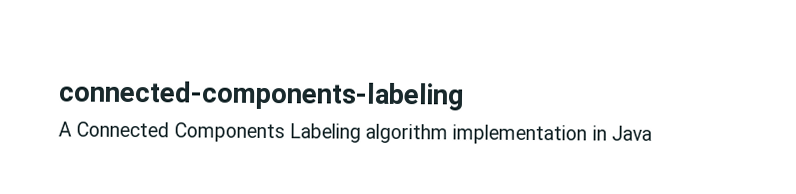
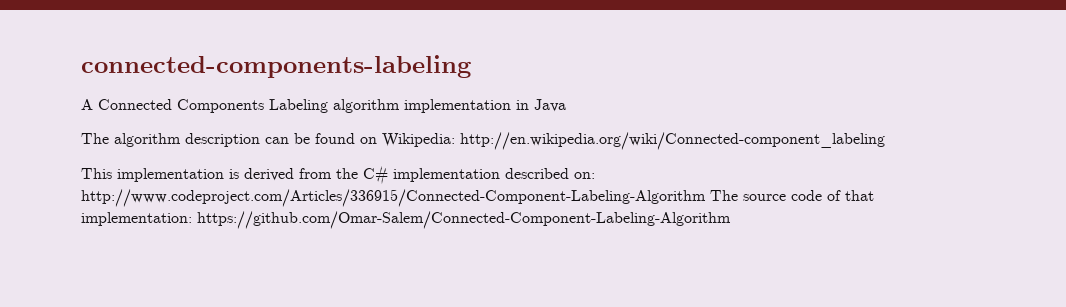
(652, 133) none -> [81,132,885,150] [81,165,595,185] [81,189,874,207] [81,211,731,229] // The algorithm description can be found on Wikipedia: http://en.wikipedia.org/wiki/Connected-component_labeling // This implementation is derived from the C# implementation described on: http://www.codeproject.com/Articles/336915/Connected-Component-Labeling-Algorithm The source code of that implementation: https://github.com/Omar-Salem/Connected-Component-Labeling-Algorithm

